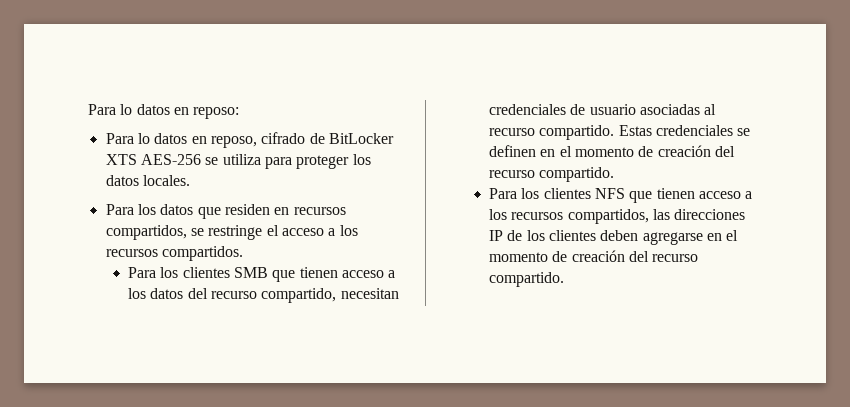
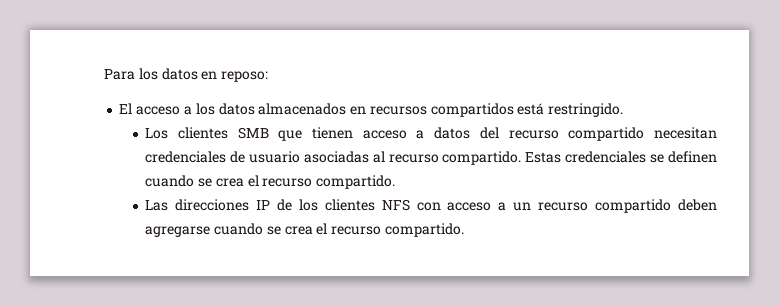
[88,104,133,115] Para lo -> [104,68,158,80] Para los
[105,132,394,148] [105,154,371,169] [105,175,190,186] [105,204,346,219] [105,225,358,240] [105,246,243,261] [128,267,179,278] Para lo datos en reposo, cifrado de BitLocker XTS AES-256 se utiliza para proteger los datos locales. // Para los datos que residen en recursos compartidos, se restringe el acceso a los recursos compartidos. // Para los -> [119,103,624,117] [145,128,169,139] El acceso a los datos almacenados en recursos compartidos está restringido. // Los
[128,288,147,299] los -> (425, 134) none
[261,288,337,303] compartido, -> [568,127,645,141] compartido
[540,145,735,157] [489,167,615,182] [489,188,753,203] [489,209,671,224] en el momento de creación del recurso compartido. // Para los clientes NFS que tienen acceso a los recursos compartidos, las -> [145,175,396,189] [145,200,169,211] cuando se crea el recurso compartido. // Las
[600,230,739,245] [489,250,650,262] deben agregarse en el momento de creación del -> [381,199,717,213] [145,223,328,237] NFS con acceso a un recurso compartido deben agregarse cuando se crea el

